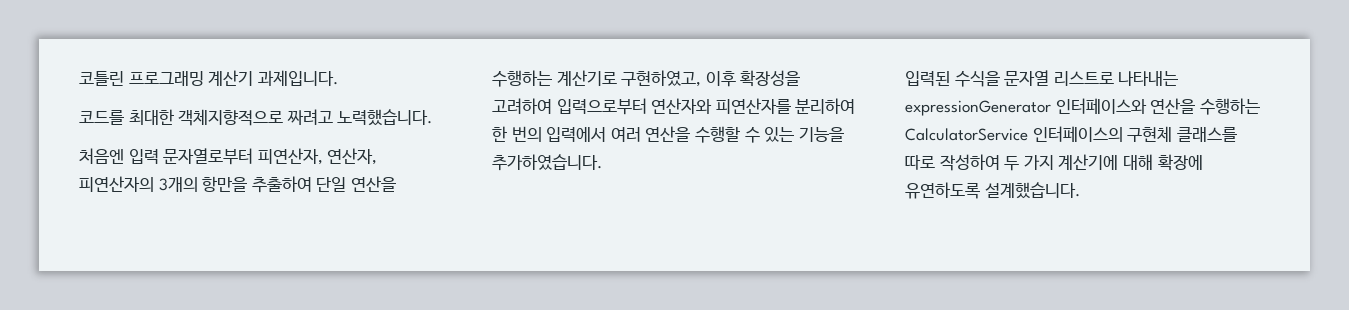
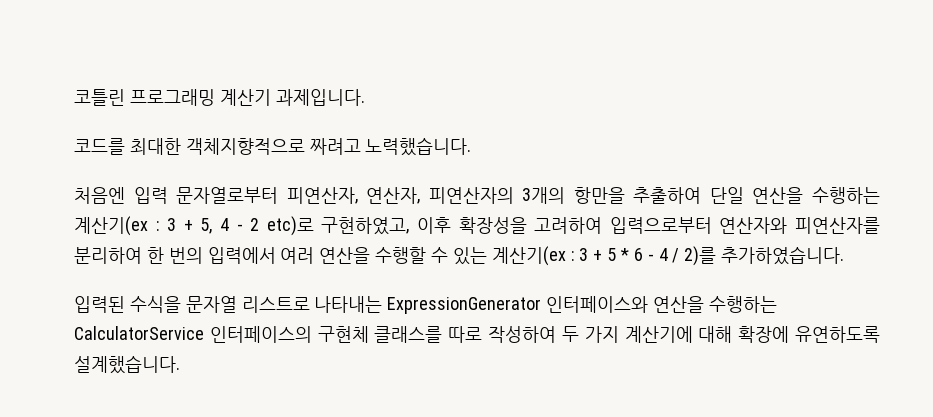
[556,70,617,86] 계산기로 -> [74,216,314,236] 계산기(ex : 3 + 5, 4 - 2 etc)로
[798,127,844,142] 기능을 -> [491,246,717,266] 계산기(ex : 3 + 5 * 6 - 4 / 2)를
[905,100,1051,116] expressionGenerator -> [387,297,542,314] ExpressionGenerator

